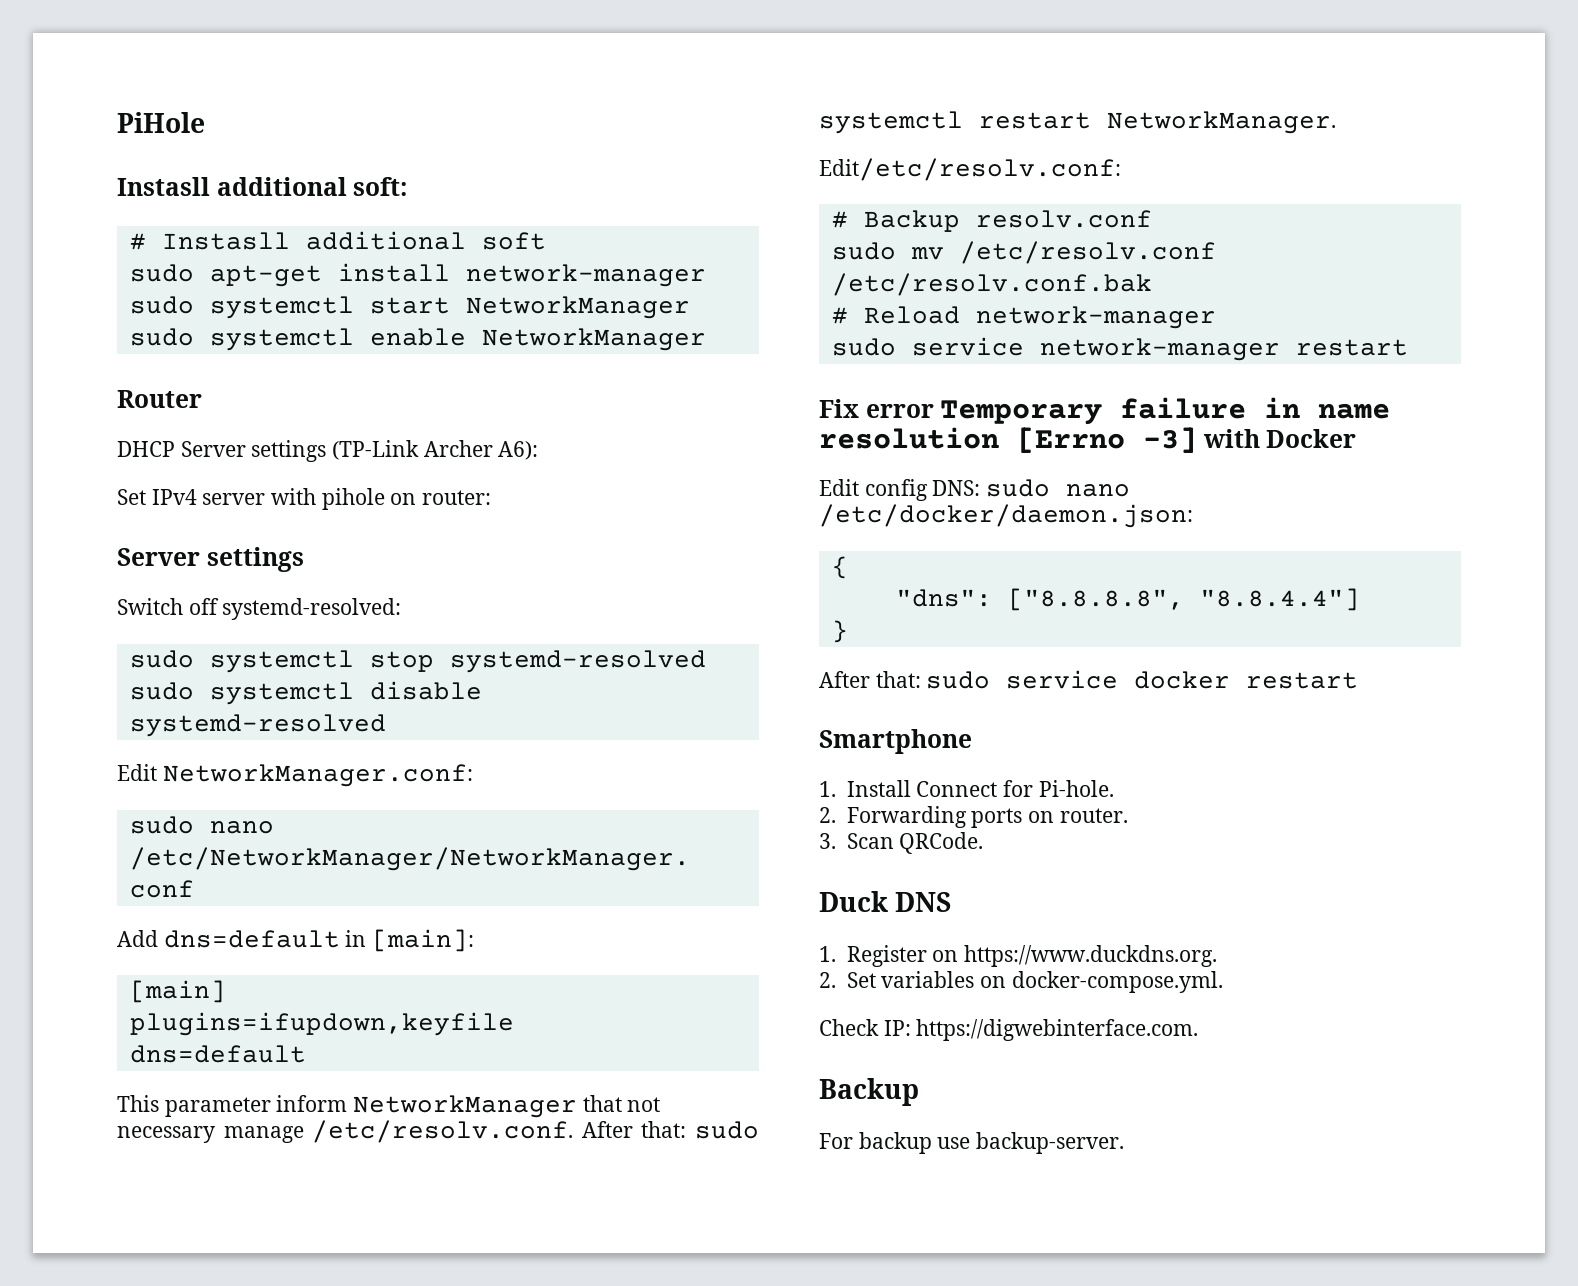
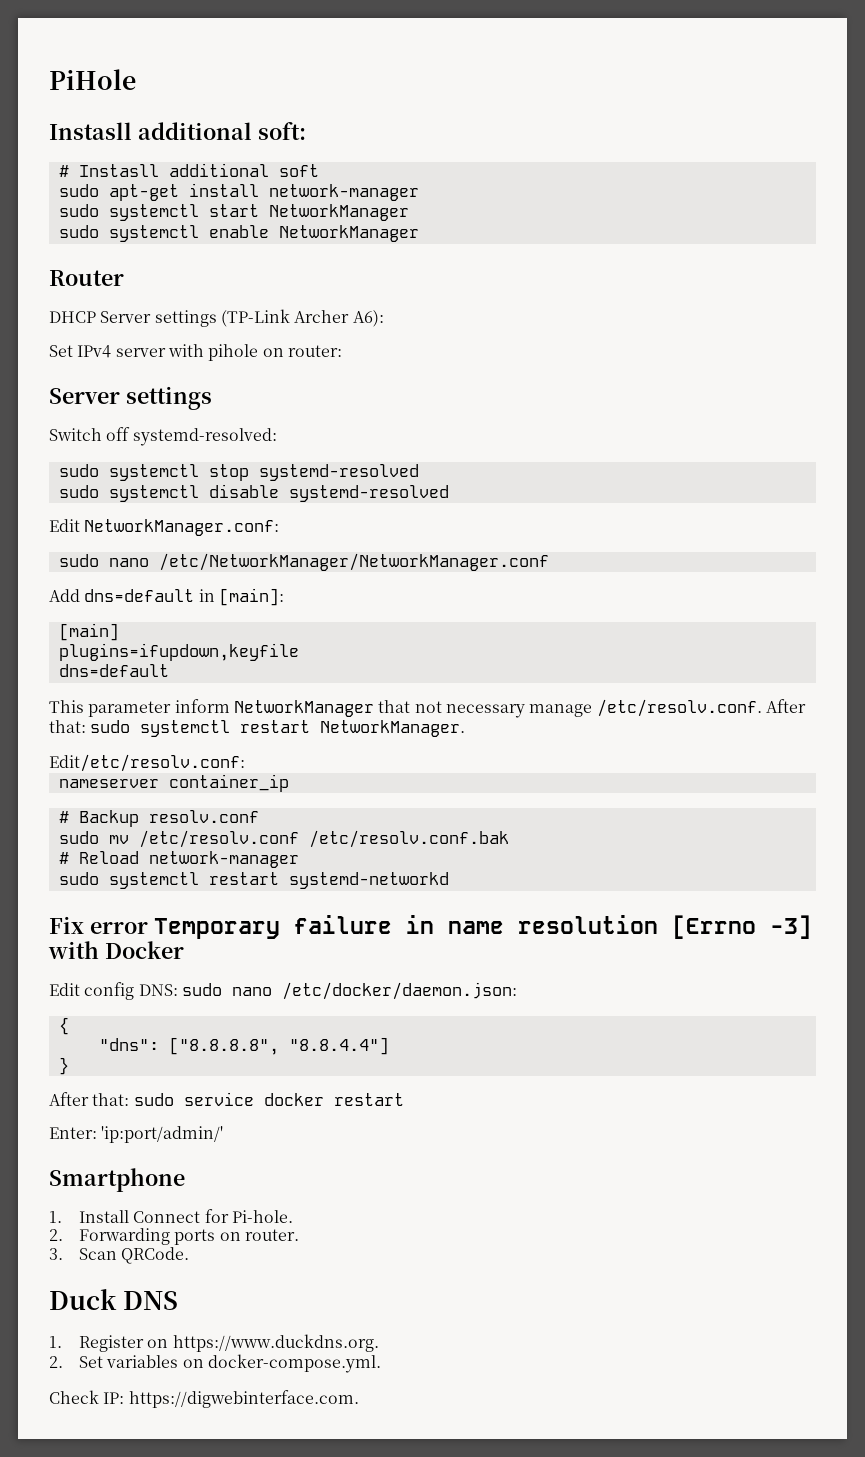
(1121, 169) none -> [58,774,289,792] // nameserver container_ip
[911,337,1408,361] service network-manager restart -> [108,872,449,889] systemctl restart systemd-networkd
(1359, 680) none -> [49,1126,224,1143] // Enter: 'ip:port/admin/'
[819,1078,919,1106] [819,1132,1125,1154] // Backup // For backup use backup-server. -> (359, 1399) none

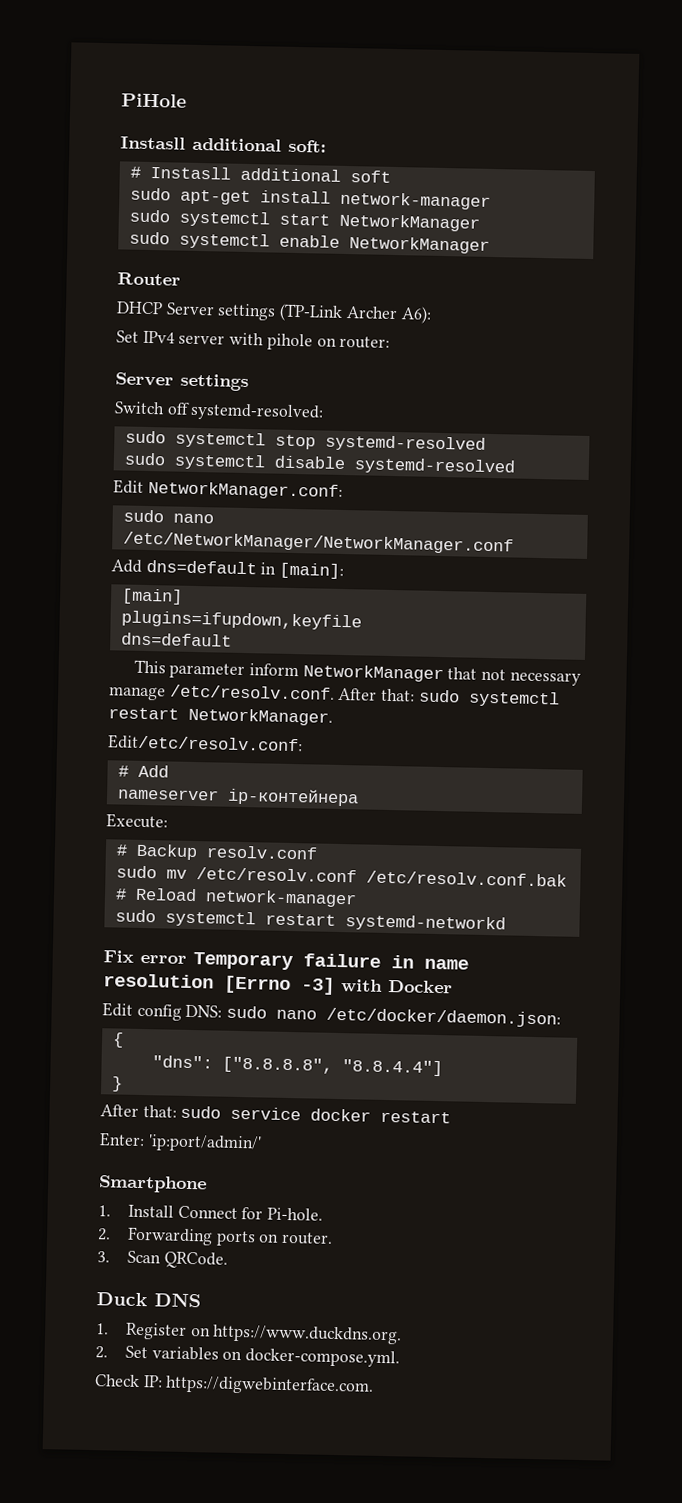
(245, 763) none -> [117,764,169,778] // # Add
[168,774,289,792] container_ip -> [226,787,359,807] [106,813,168,829] ip-контейнера // Execute:

